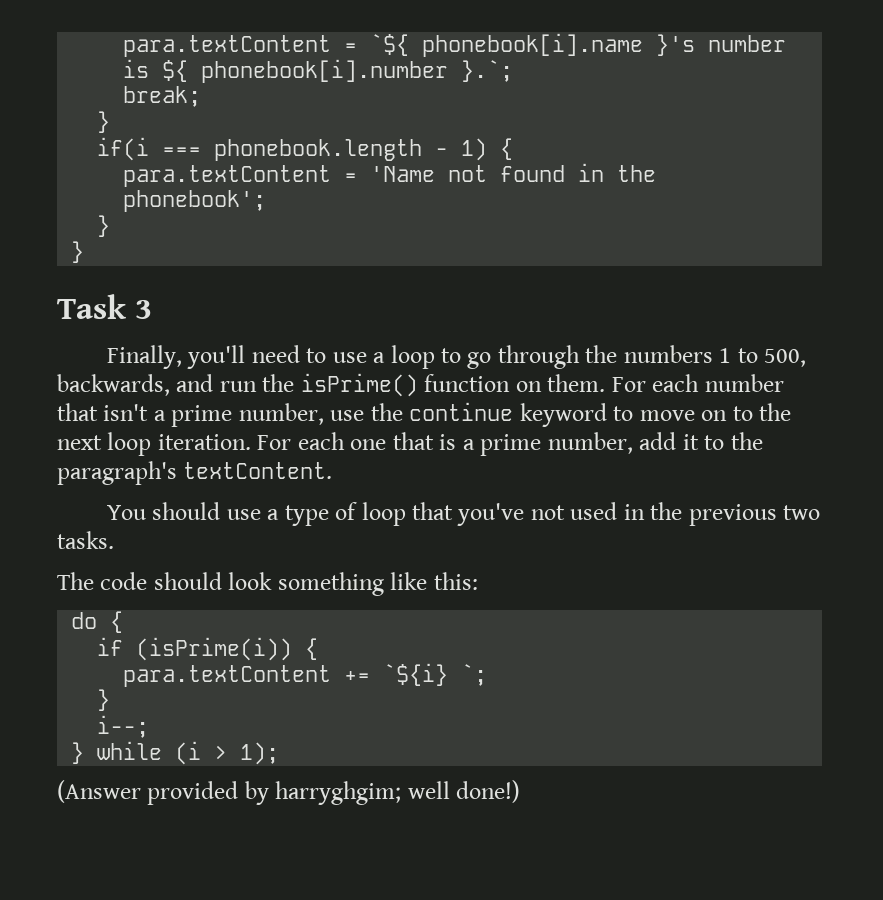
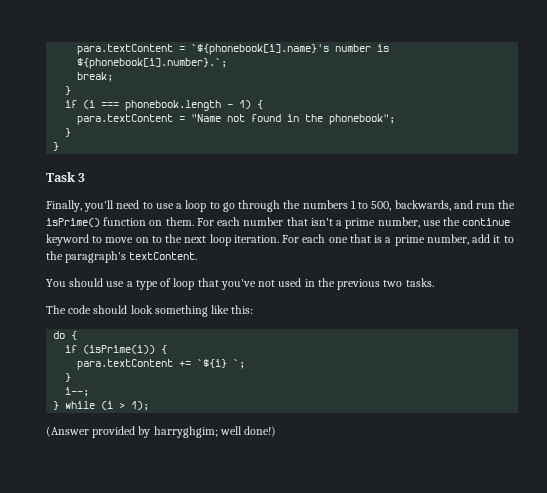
[123,33,787,57] [123,59,514,83] para.textContent = `${ phonebook[i].name }'s number is ${ phonebook[i].number }.`; -> [77,44,390,55] [77,58,228,69] para.textContent = `${phonebook[i].name}'s number is ${phonebook[i].number}.`;
[97,137,150,161] if(i -> [65,100,96,109] if (i
[370,166,436,182] 'Name -> [191,114,222,122] "Name
[123,190,267,212] phonebook'; -> [329,114,396,125] phonebook";

